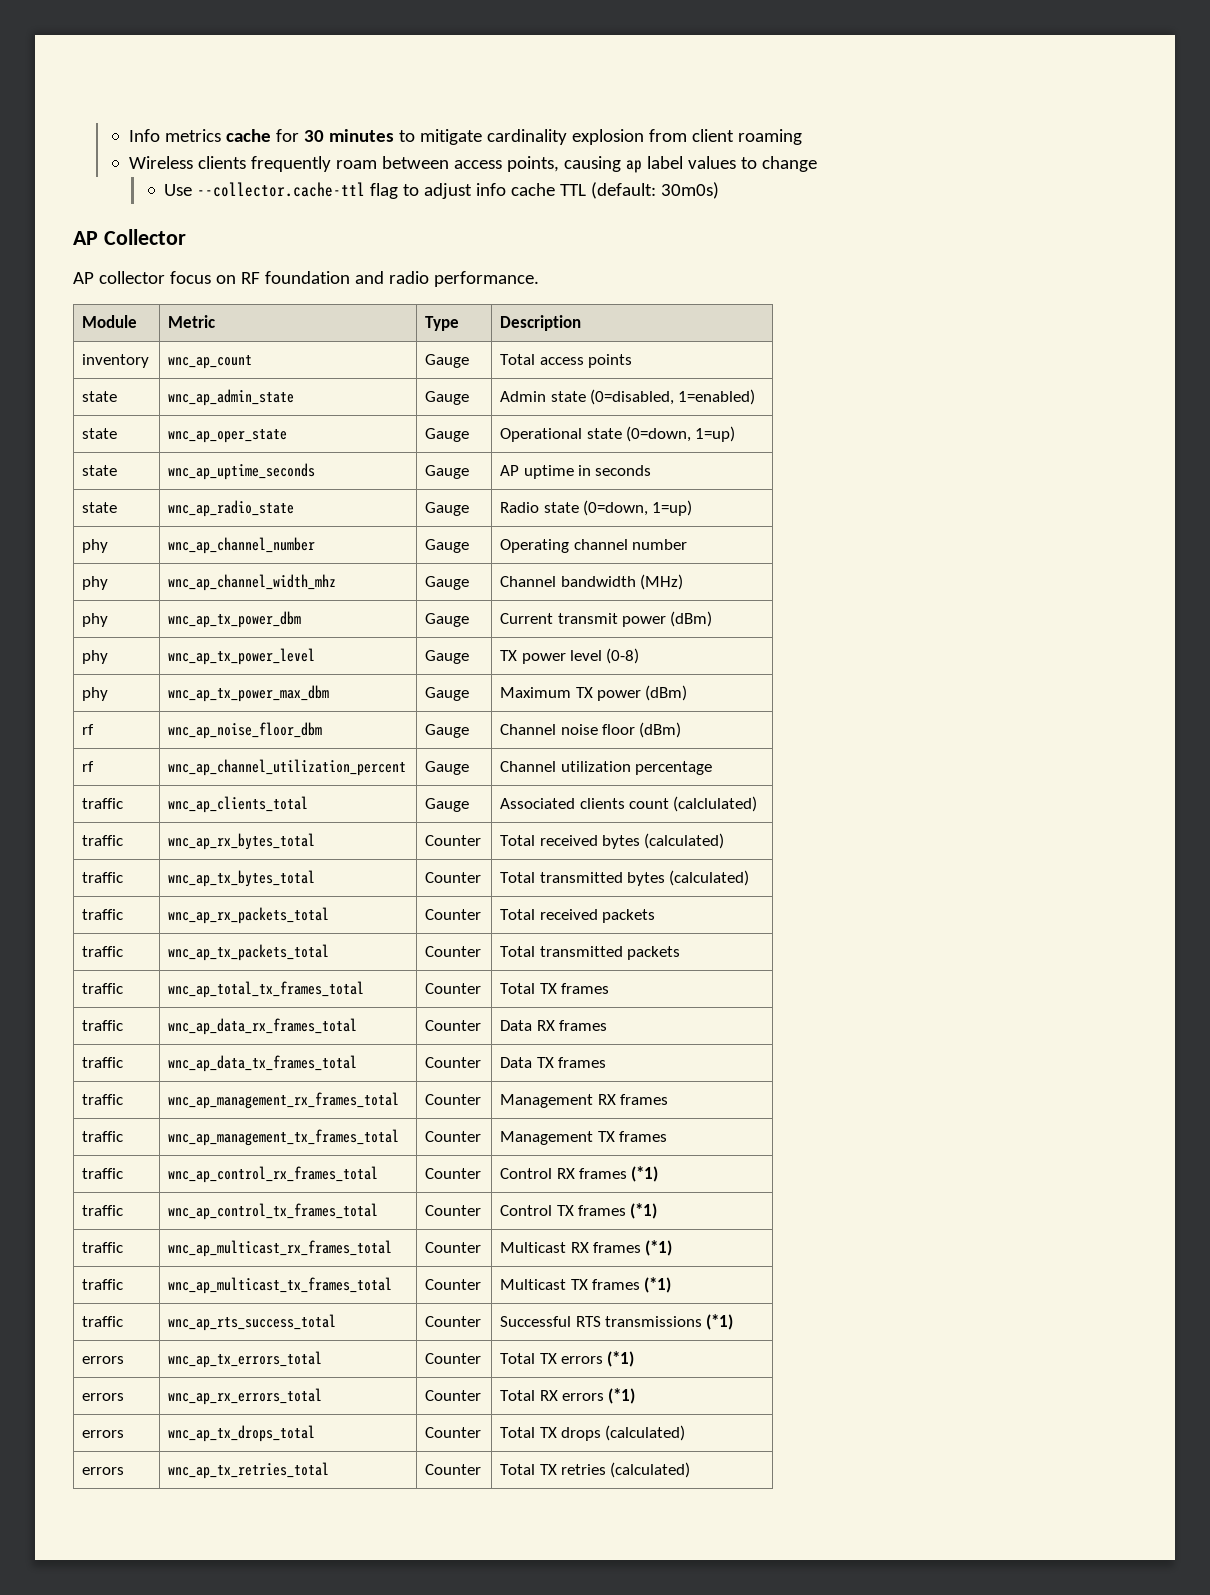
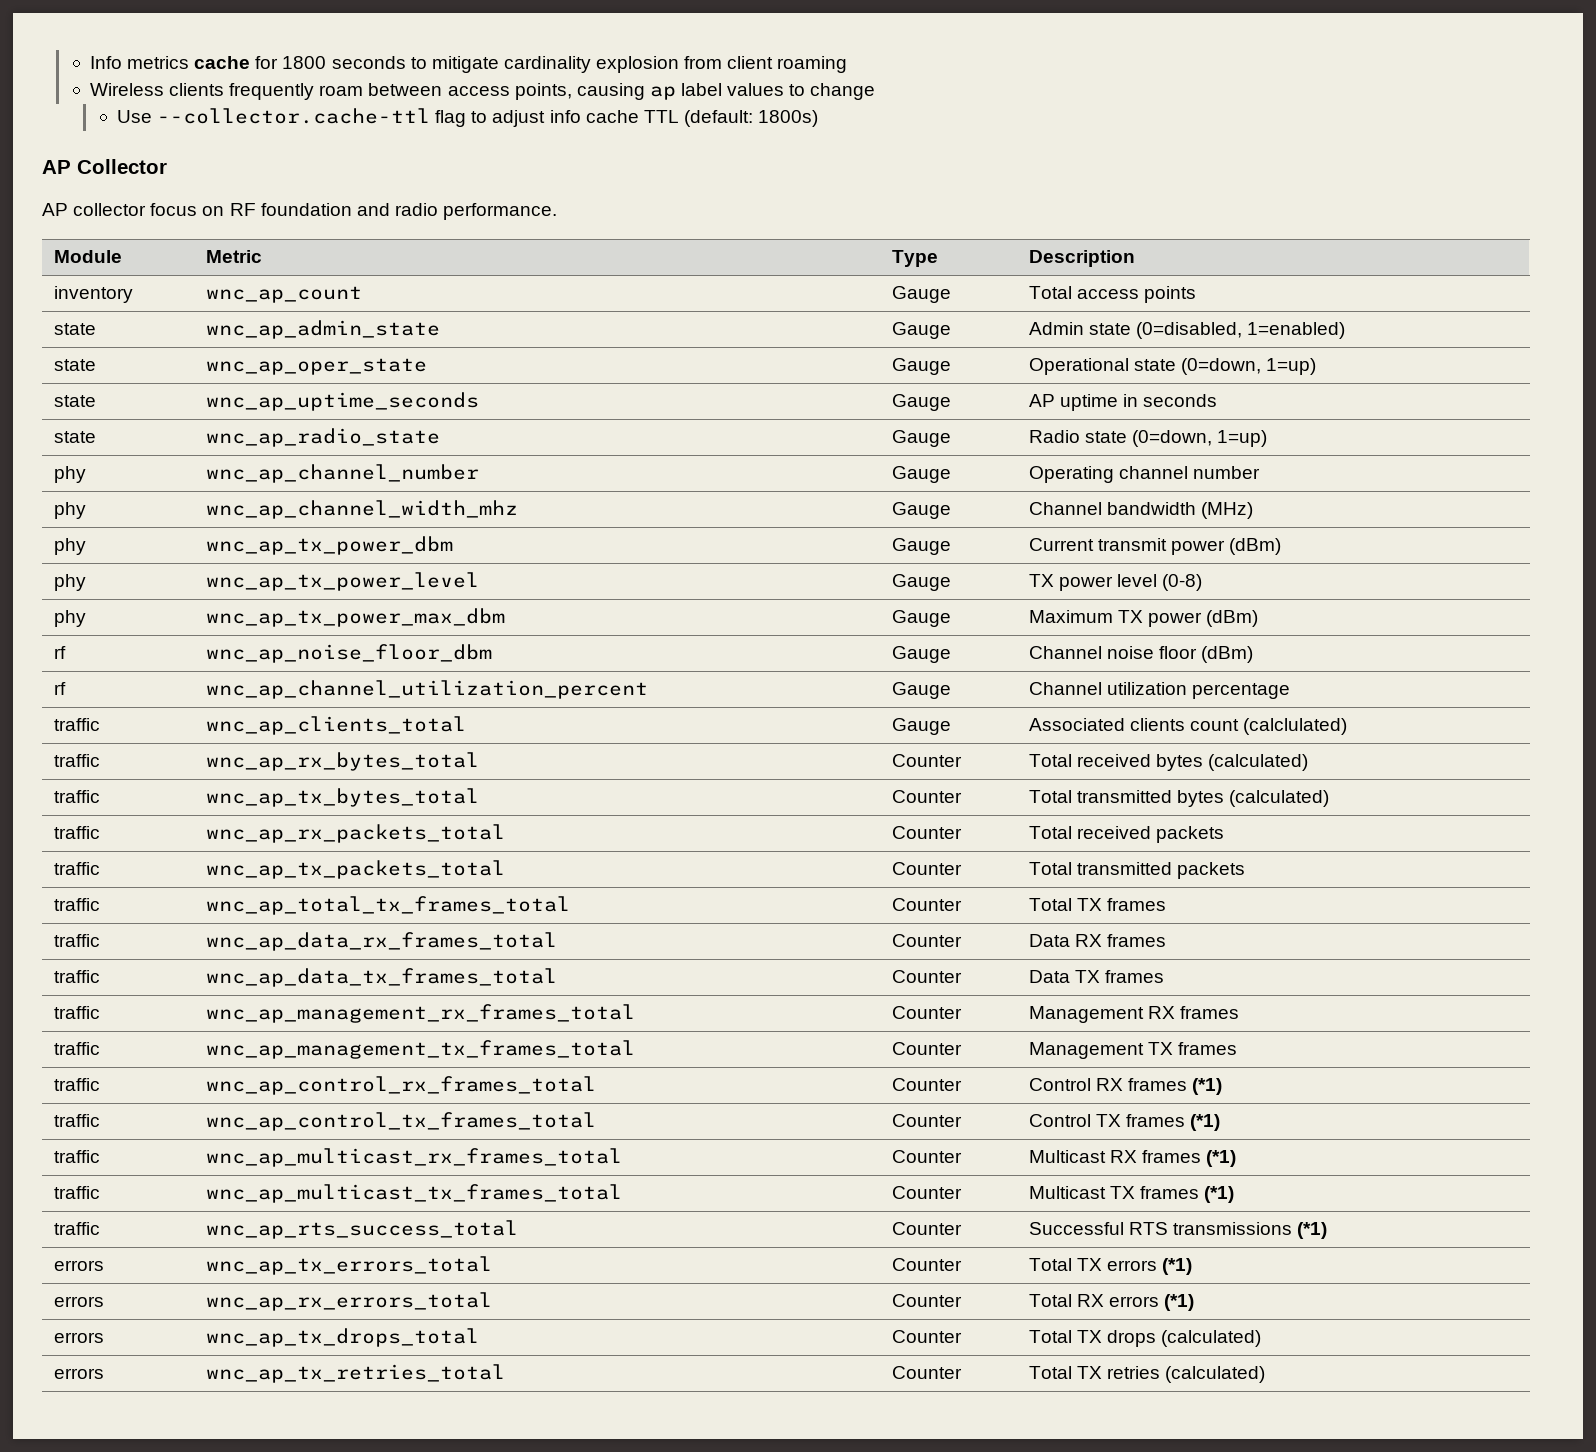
[303,129,394,142] 30 minutes -> [282,56,406,69] 1800 seconds
[661,182,720,199] 30m0s) -> [758,110,819,127] 1800s)

